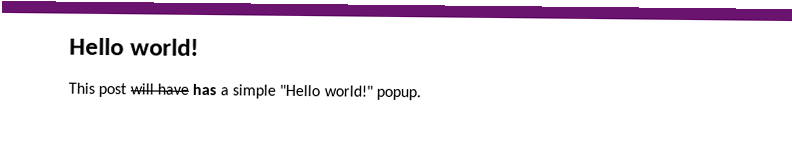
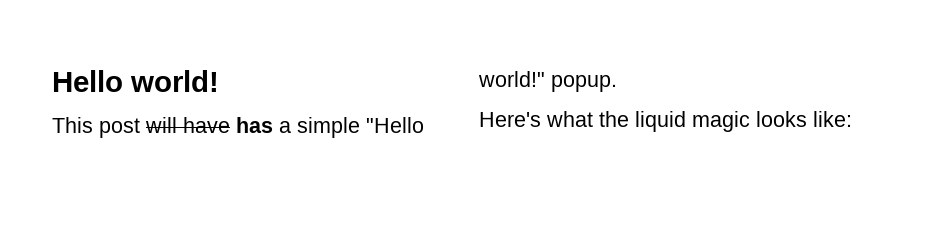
(421, 94) none -> [479,111,852,132] // Here's what the liquid magic looks like:

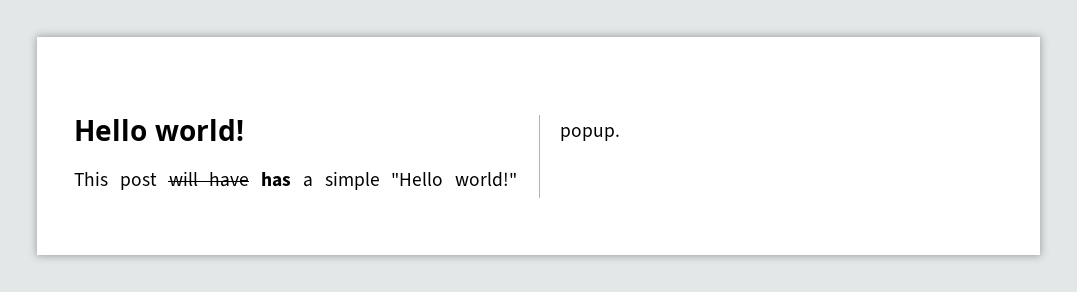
[479,111,852,132] // Here's what the liquid magic looks like: -> (620, 134) none

